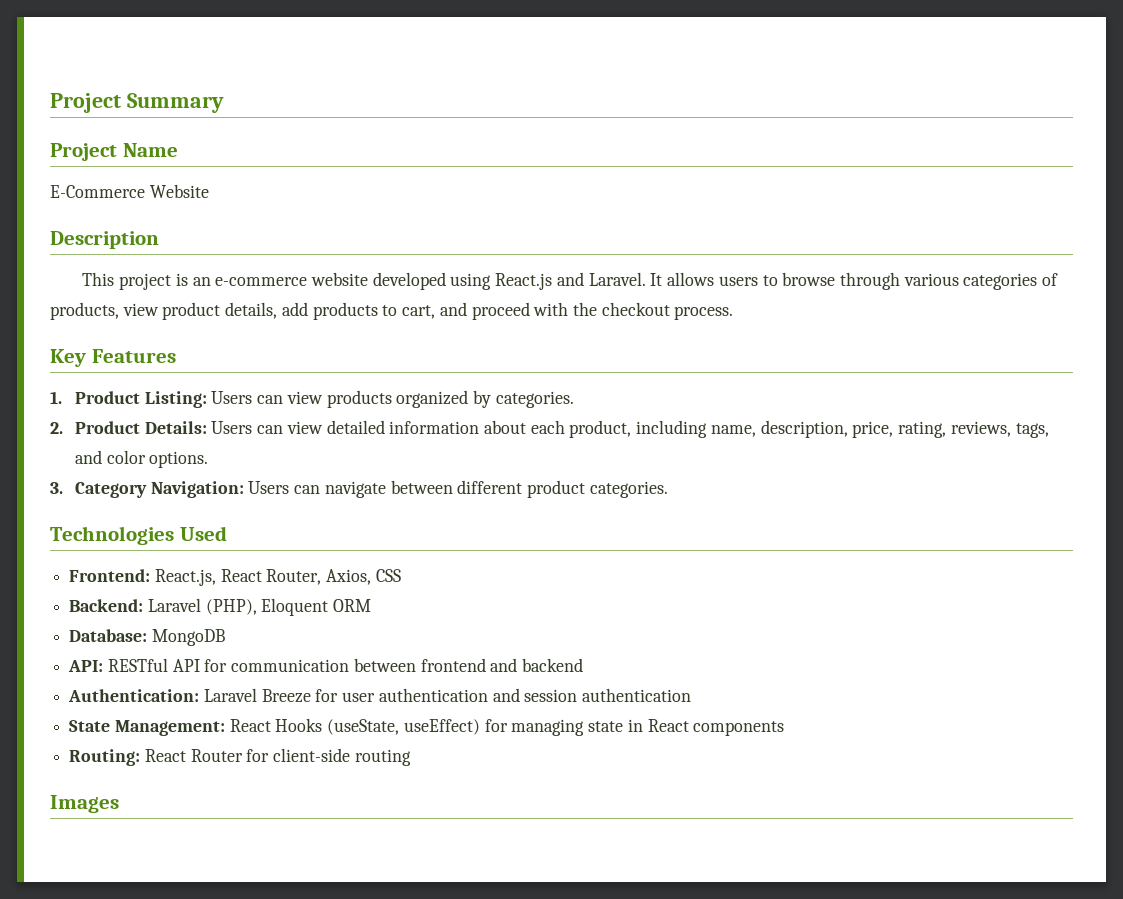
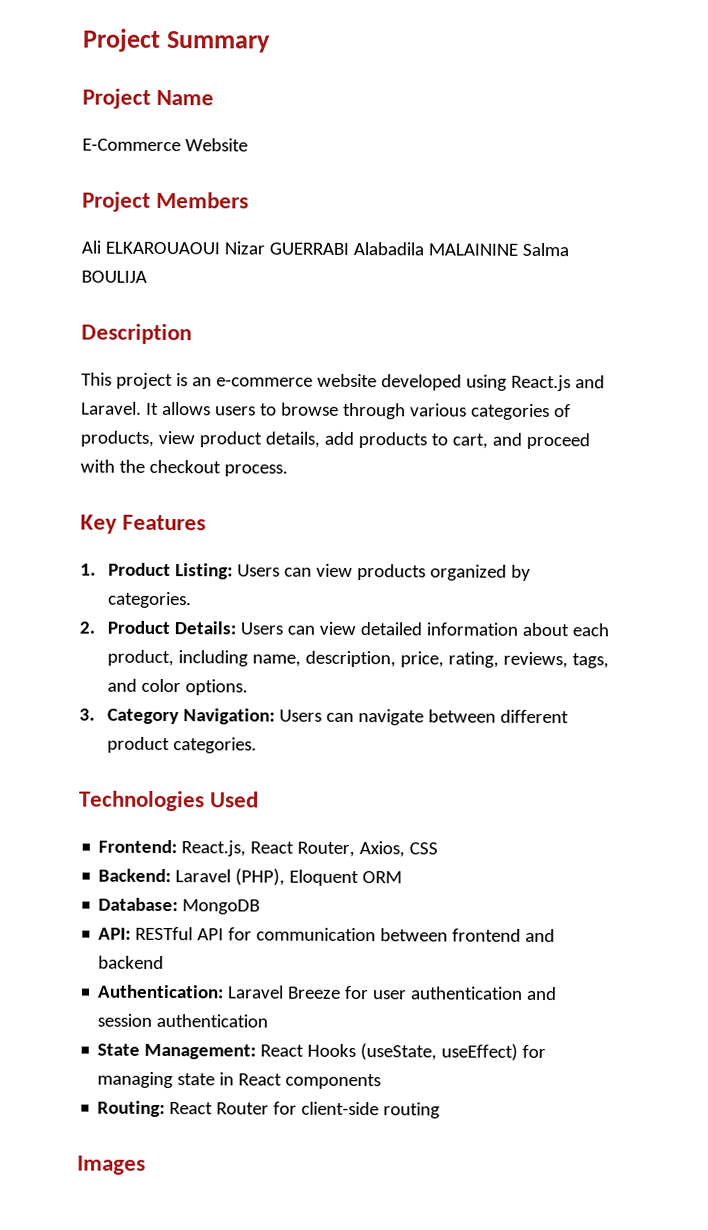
(209, 191) none -> [82,191,250,212] [81,240,569,257] [81,270,147,283] // Project Members // Ali ELKAROUAOUI Nizar GUERRABI Alabadila MALAININE Salma BOULIJA

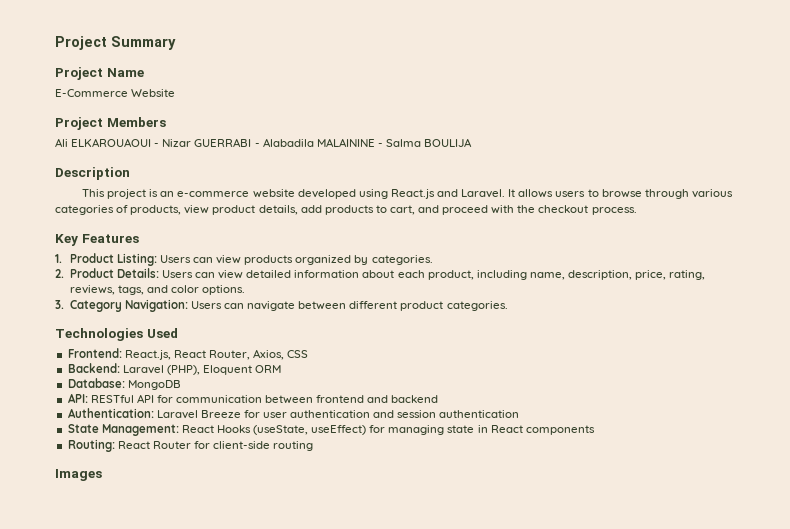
(220, 248) none -> [154,143,160,147] -
(349, 248) none -> [254,143,260,147] -
(518, 249) none -> [377,143,383,147] -

